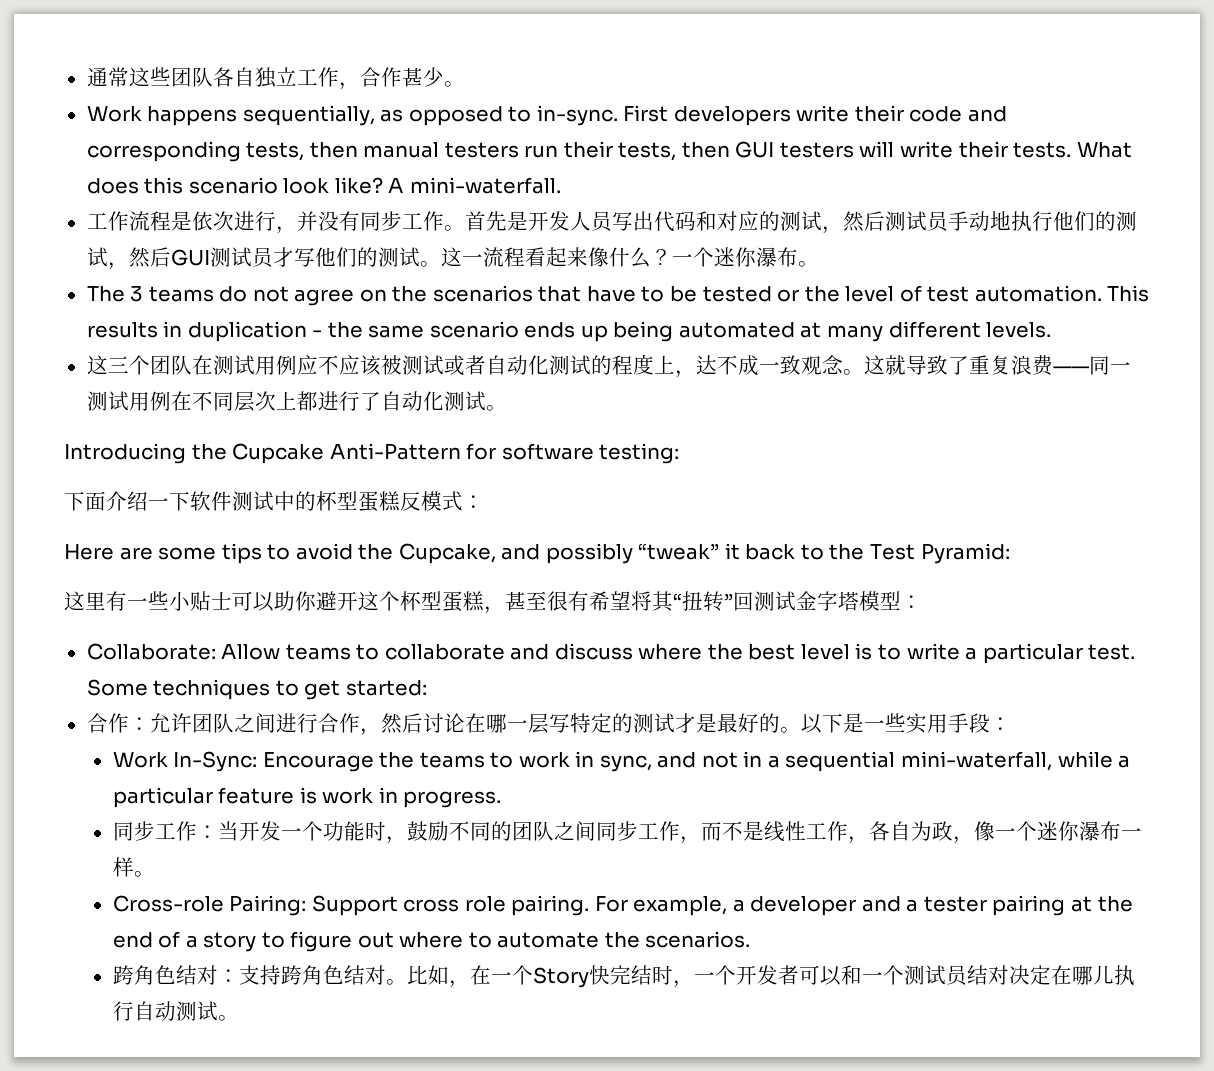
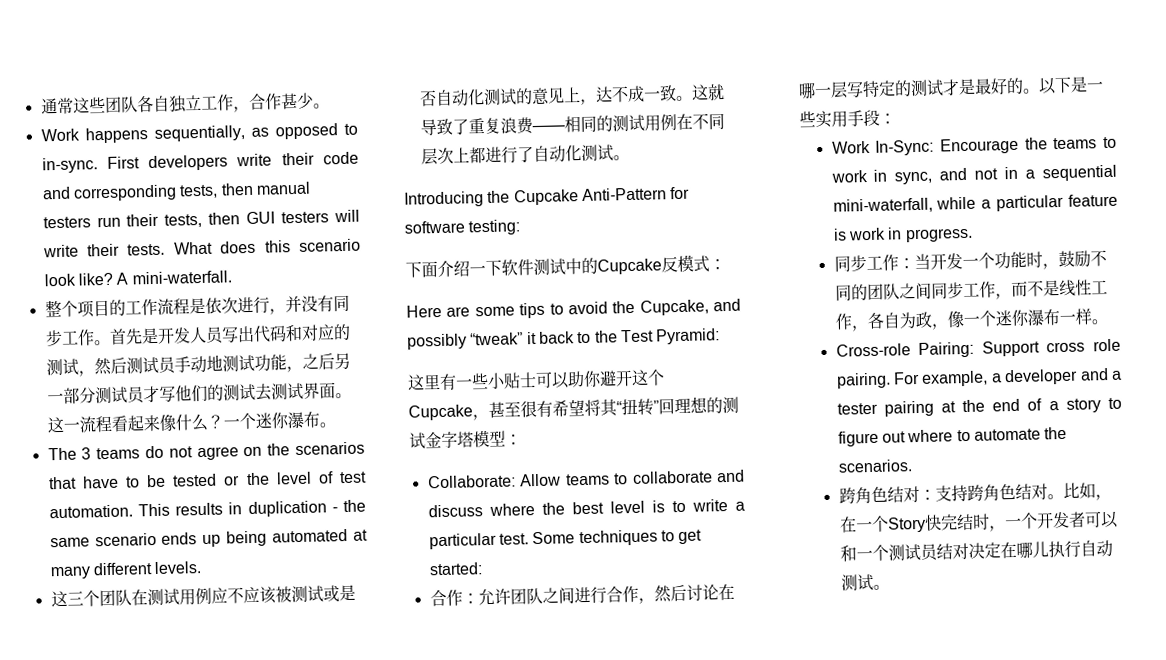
(561, 185) none -> [44,299,126,318] 整个项目的
[1010,211,1137,232] [86,247,210,270] 执行他们的测试，然后GUI -> [221,352,351,373] [46,387,96,404] 测试功能，之后另一部分
(420, 257) none -> [254,382,336,401] 去测试界面
[464,355,486,375] 者 -> [338,584,356,602] [418,90,437,107] 是否
[611,354,654,375] 程度 -> [530,87,565,106] 意见
[800,355,843,375] 观念 -> (677, 93) none
[1088,356,1131,375] 同一 -> [563,115,613,133] 相同的
[316,491,401,512] 杯型蛋糕 -> [597,258,662,275] Cupcake
[400,591,485,612] 杯型蛋糕 -> [408,404,473,421] Cupcake
(754, 601) none -> [674,396,723,414] 理想的

